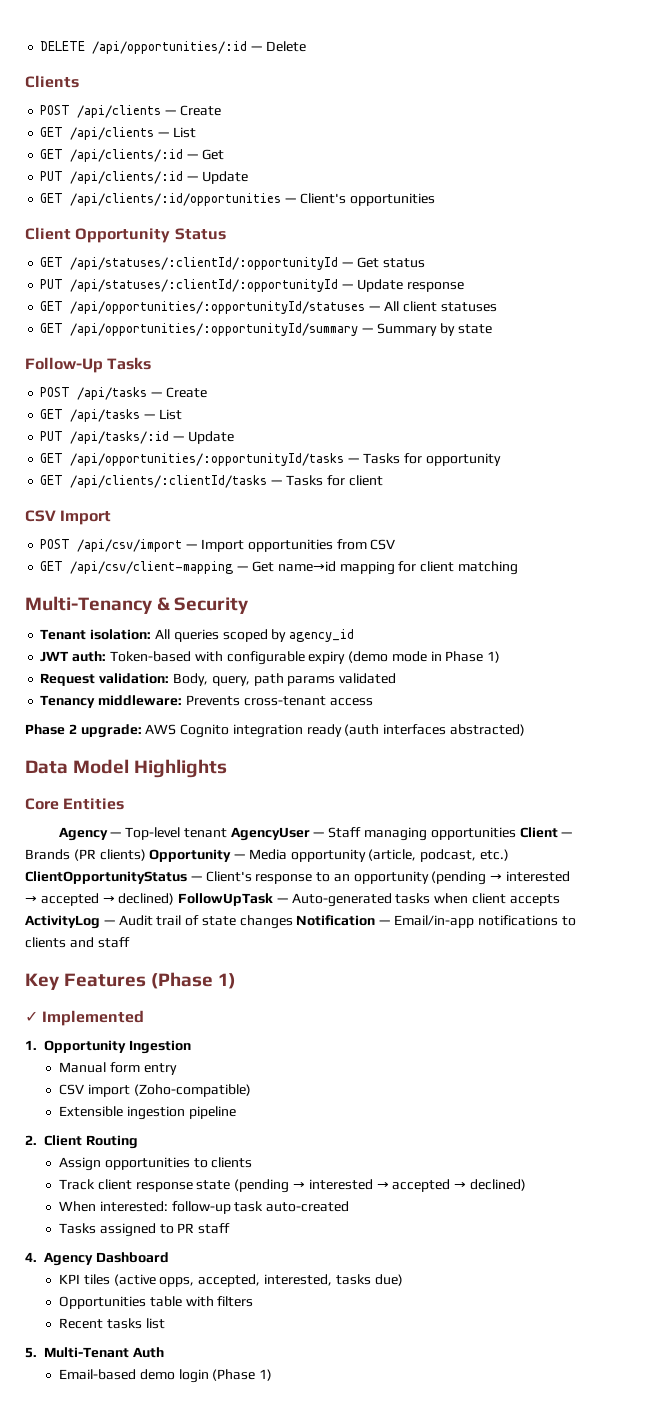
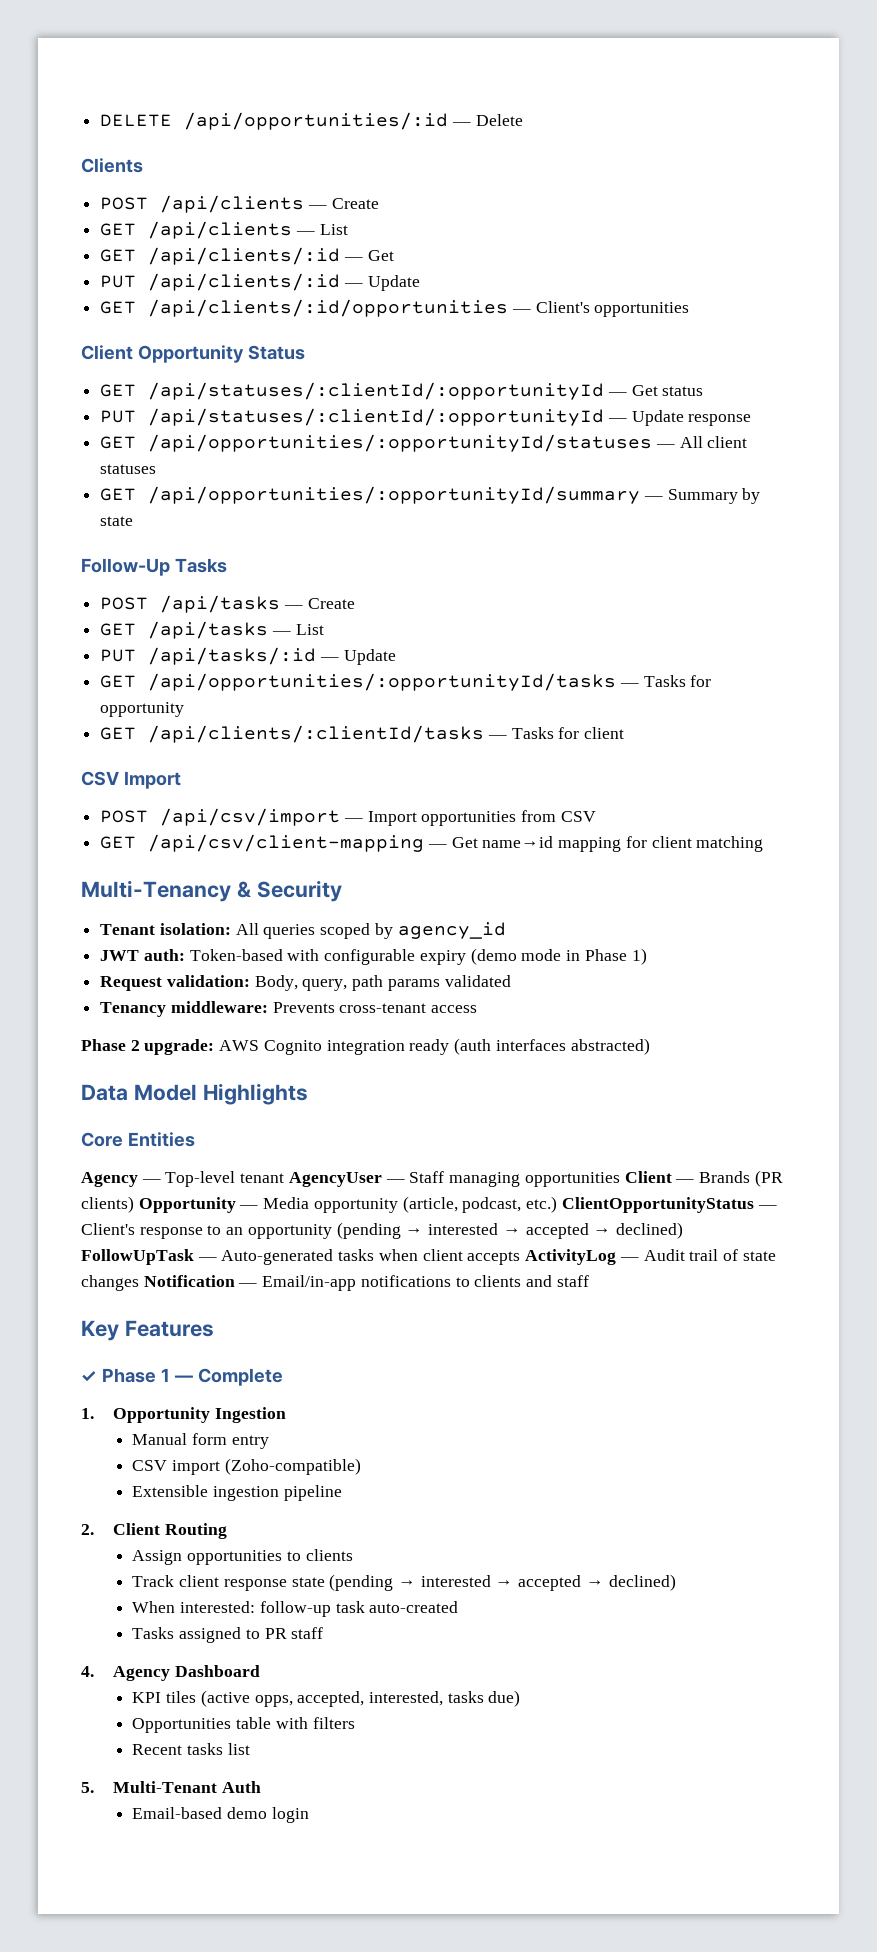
[151,972,237,989] (Phase 1) -> (214, 1328) none
[42,1010,145,1026] Implemented -> [101,1368,283,1386] Phase 1 — Complete
[212,1369,273,1381] (Phase 1) -> (309, 1815) none

